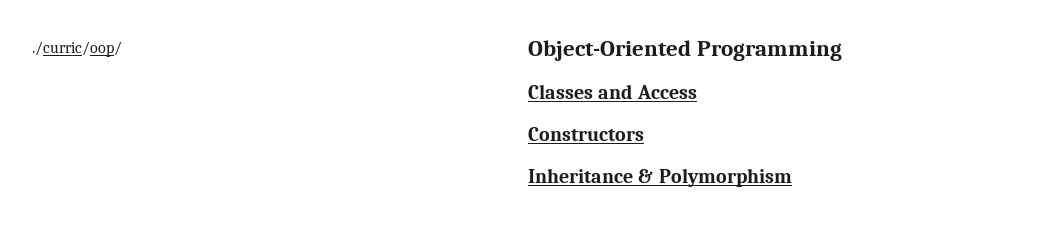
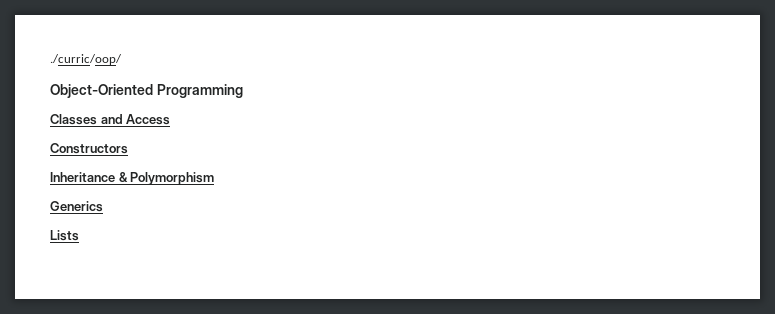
(792, 177) none -> [50,201,103,212] [50,230,79,241] // Generics // Lists

